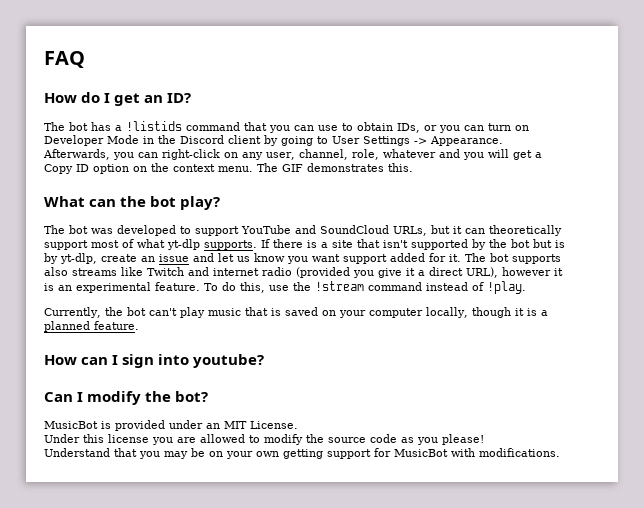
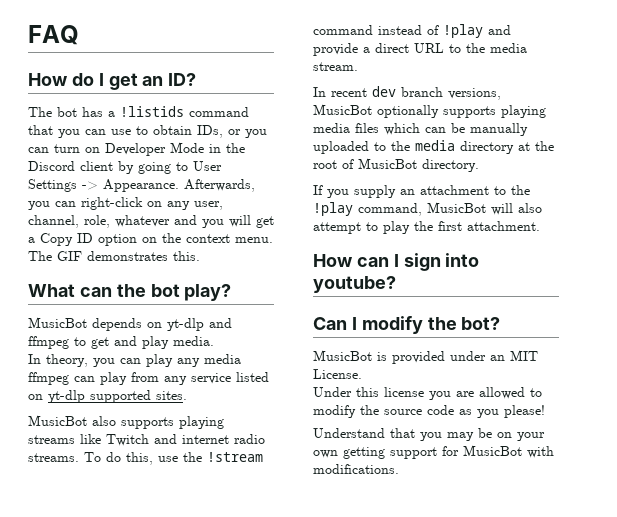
[44,225,562,236] [44,239,565,250] [44,253,561,264] [44,267,68,276] The bot was developed to support YouTube and SoundCloud URLs, but it can theoretically support most of what yt-dlp supports. If there is a site that isn't supported by the bot but is by yt-dlp, create an issue and let us know you want support added for it. The bot supports also -> [28,317,232,331] [28,336,214,349] [28,354,241,367] [28,372,269,385] [28,390,187,403] [28,415,224,429] MusicBot depends on yt-dlp and ffmpeg to get and play media. // In theory, you can play any media ffmpeg can play from any service listed on yt-dlp supported sites. // MusicBot also supports playing
[296,267,563,278] [44,282,200,293] (provided you give it a direct URL), however it is an experimental feature. -> [28,453,79,462] streams.
[487,281,526,294] [44,307,548,318] [44,321,139,332] !play. // Currently, the bot can't play music that is saved on your computer locally, though it is a planned feature. -> [443,24,511,38] [313,43,527,56] [313,62,358,71] [313,86,501,100] [313,104,546,118] [313,123,528,136] [313,140,554,154] [313,158,479,172] [313,185,530,198] [313,202,542,216] [313,221,540,234] !play and provide a direct URL to the media stream. // In recent dev branch versions, MusicBot optionally supports playing media files which can be manually uploaded to the media directory at the root of MusicBot directory. // If you supply an attachment to the !play command, MusicBot will also attempt to play the first attachment.

